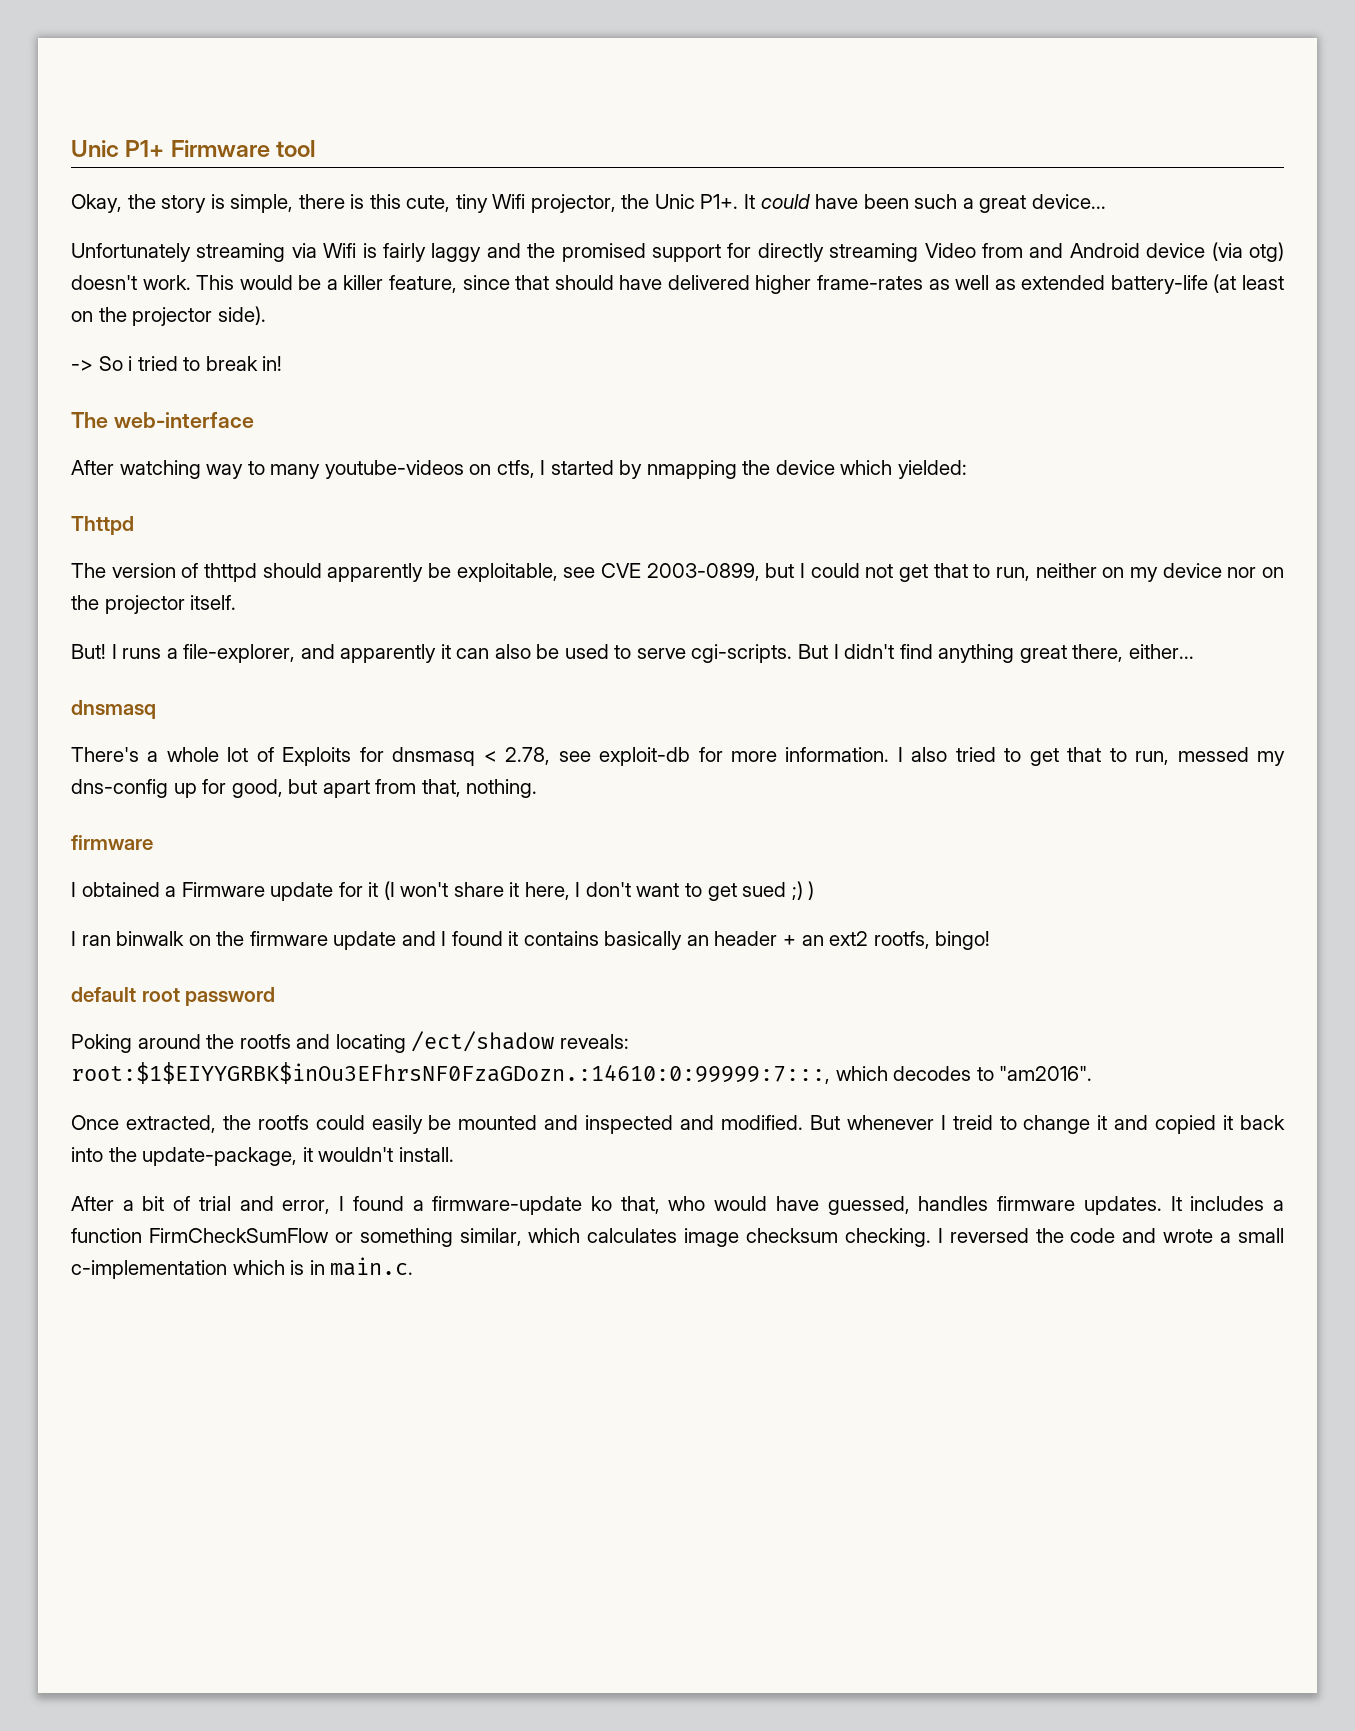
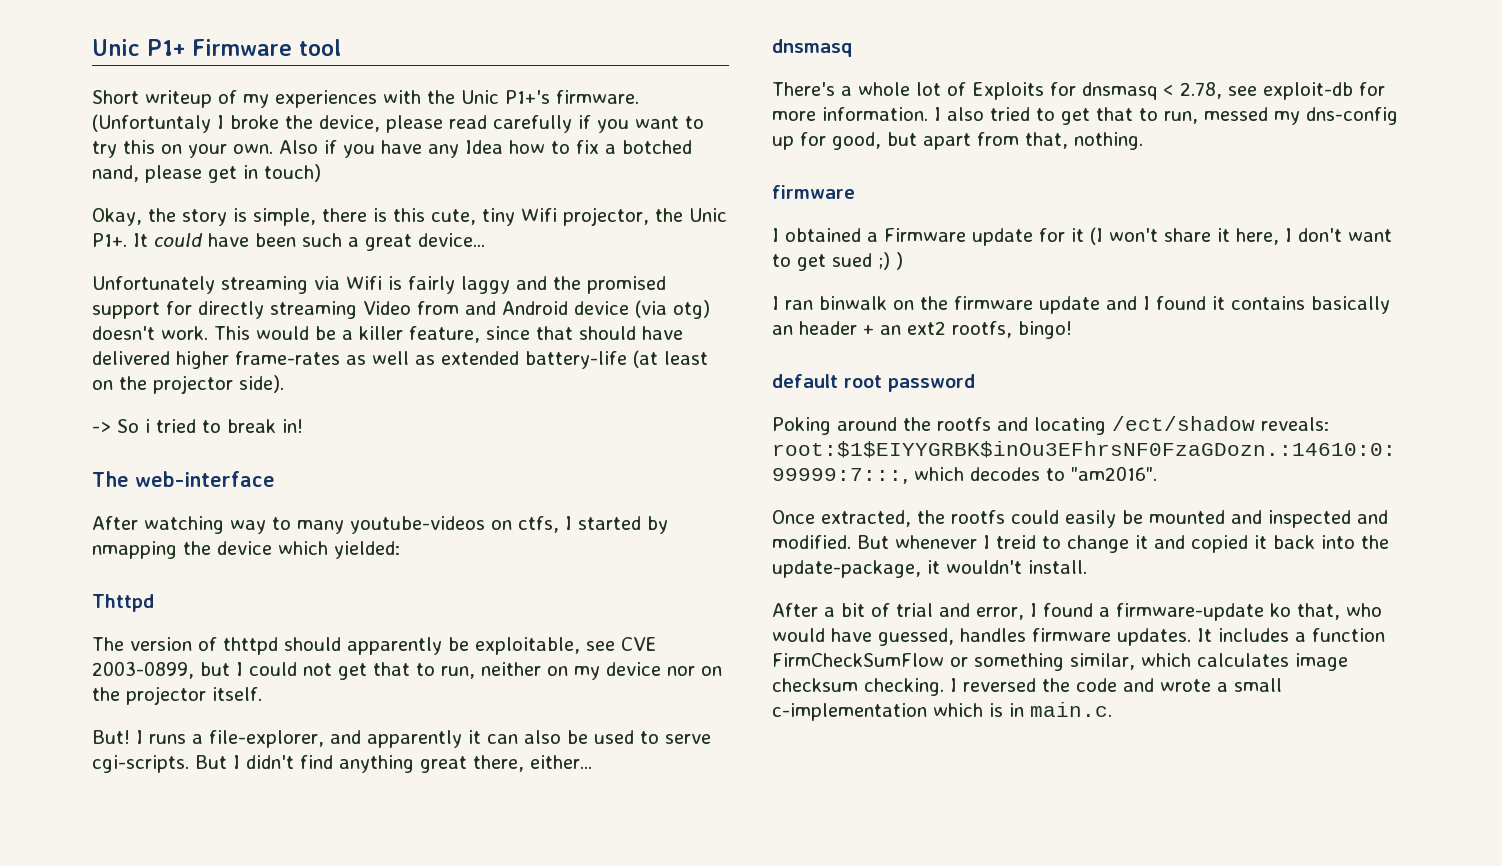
(316, 148) none -> [92,90,639,108] [92,114,704,133] [92,140,692,158] [92,164,321,183] // Short writeup of my experiences with the Unic P1+'s firmware. (Unfortuntaly I broke the device, please read carefully if you want to try this on your own. Also if you have any Idea how to fix a botched nand, please get in touch)

